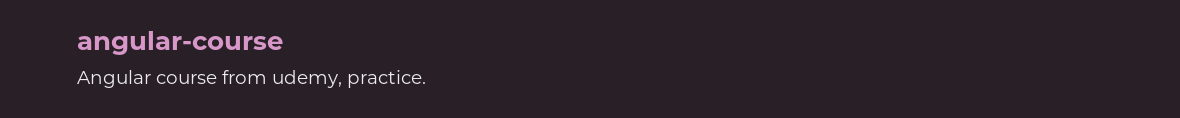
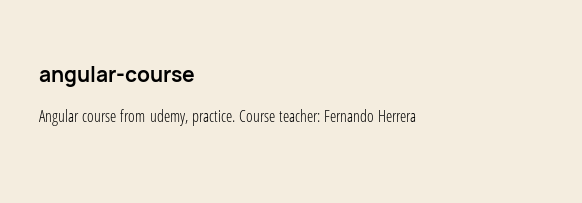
(426, 79) none -> [238,109,417,122] Course teacher: Fernando Herrera

